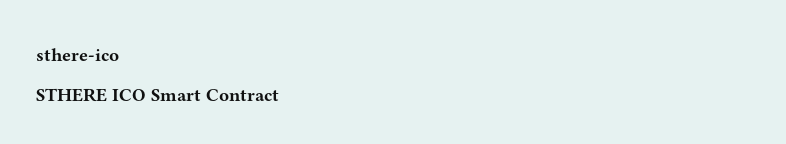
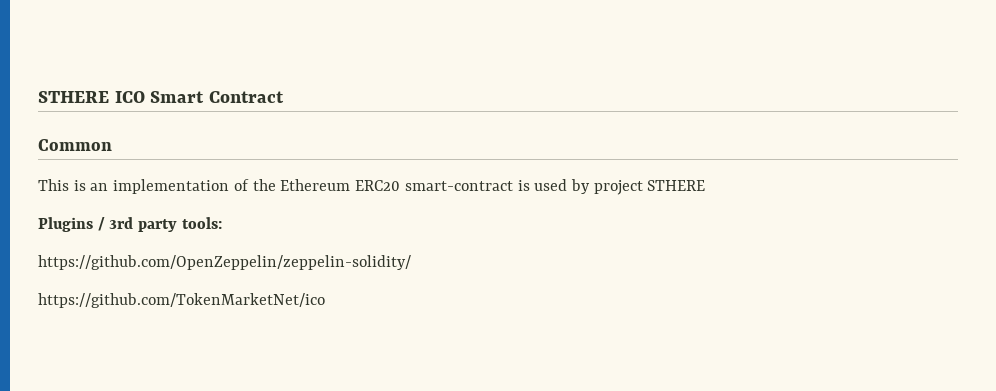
[36,48,119,61] sthere-ico // -> (38, 97) none
(279, 95) none -> [38,139,112,151] [38,179,706,195] [38,217,222,232] [38,255,411,270] [38,293,325,308] // Common // This is an implementation of the Ethereum ERC20 smart-contract is used by project STHERE // Plugins / 3rd party tools: // https://github.com/OpenZeppelin/zeppelin-solidity/ // https://github.com/TokenMarketNet/ico

